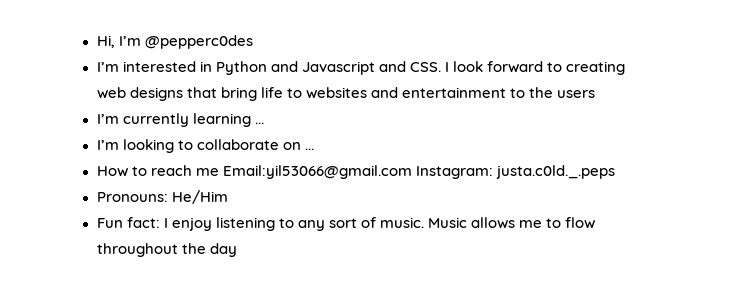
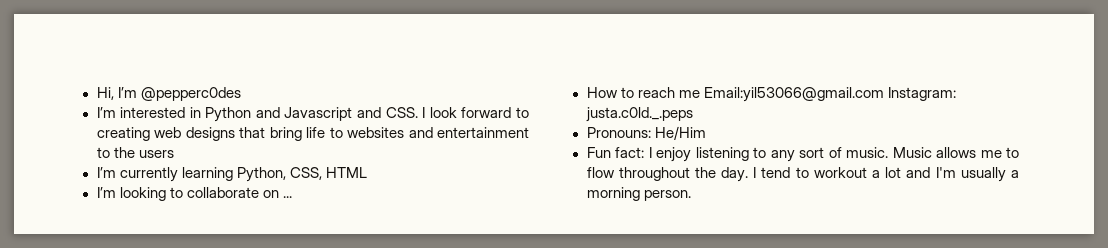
[254,122,264,124] ... -> [236,167,367,182] Python, CSS, HTML
[209,243,237,257] day -> [721,167,1019,182] [586,187,691,201] day. I tend to workout a lot and I'm usually a morning person.

